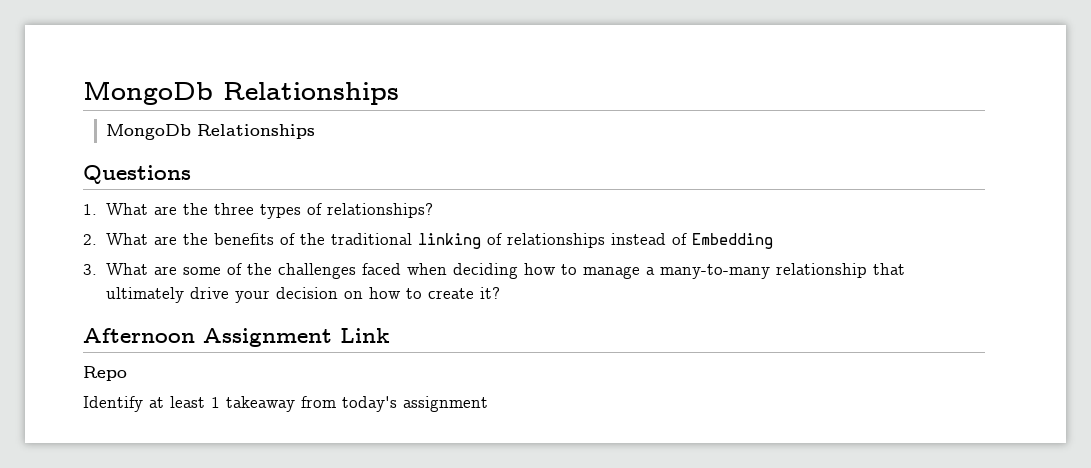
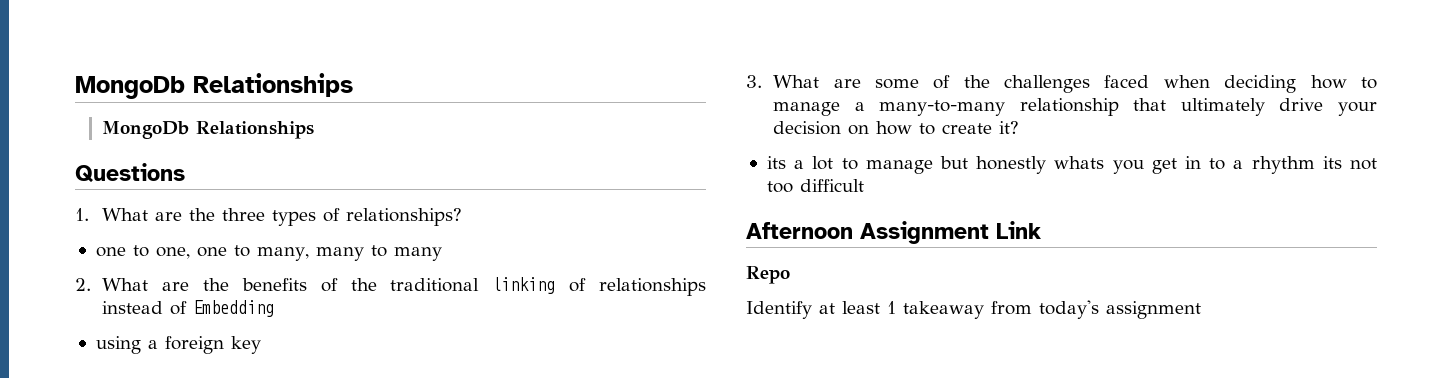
(433, 210) none -> [95,245,442,261] // one to one, one to many, many to many
(773, 241) none -> [95,336,261,354] // using a foreign key
(500, 293) none -> [766,156,1377,174] [766,179,864,193] // its a lot to manage but honestly whats you get in to a rhythm its not too difficult

